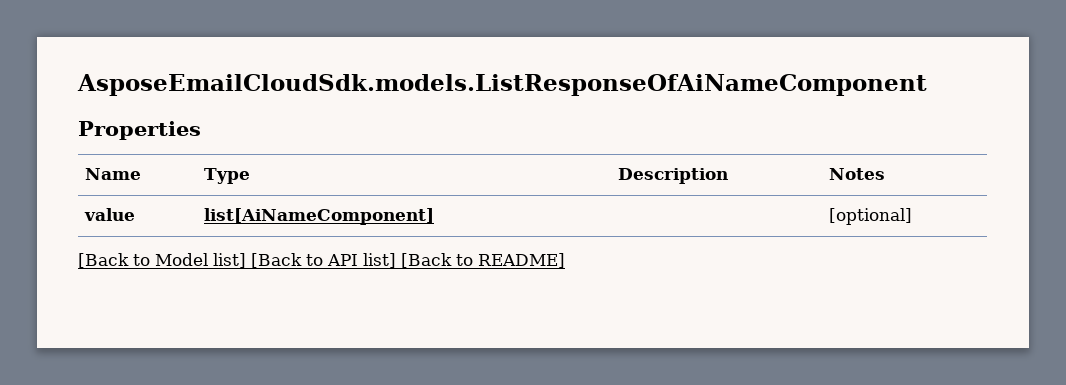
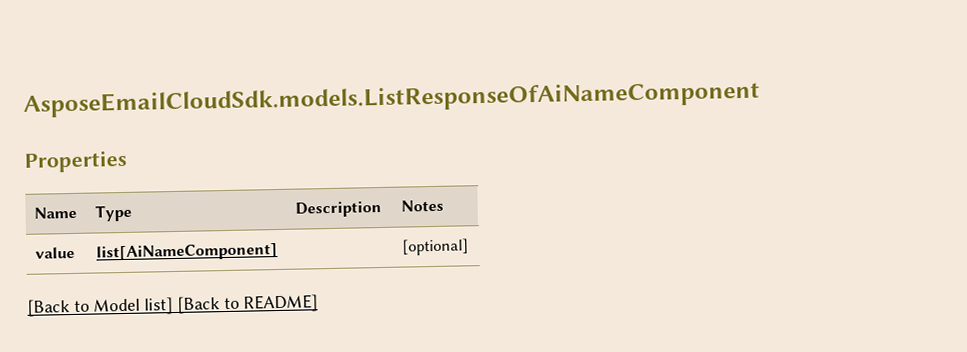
[327,253,473,268] API list] [Back to -> (240, 303) none

